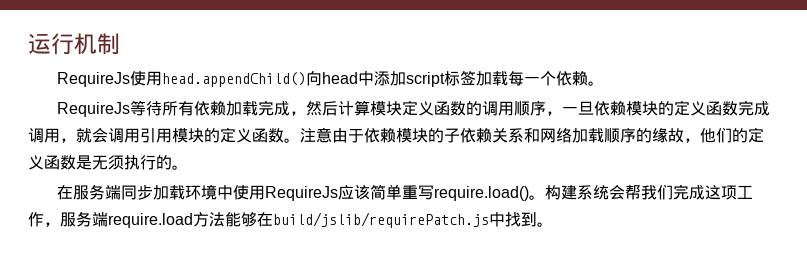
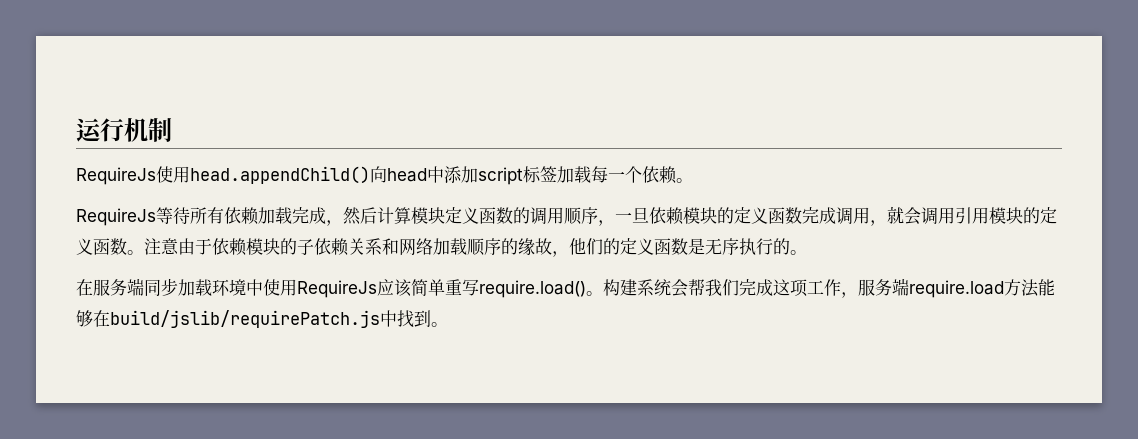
[108,155,124,170] 须 -> [722,238,739,255] 序

